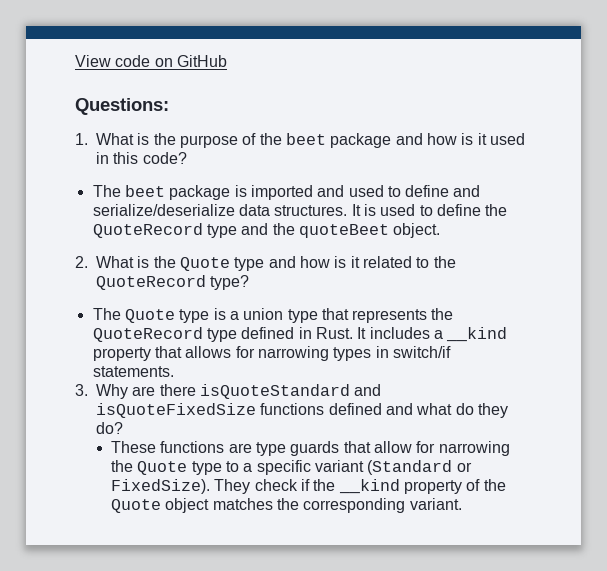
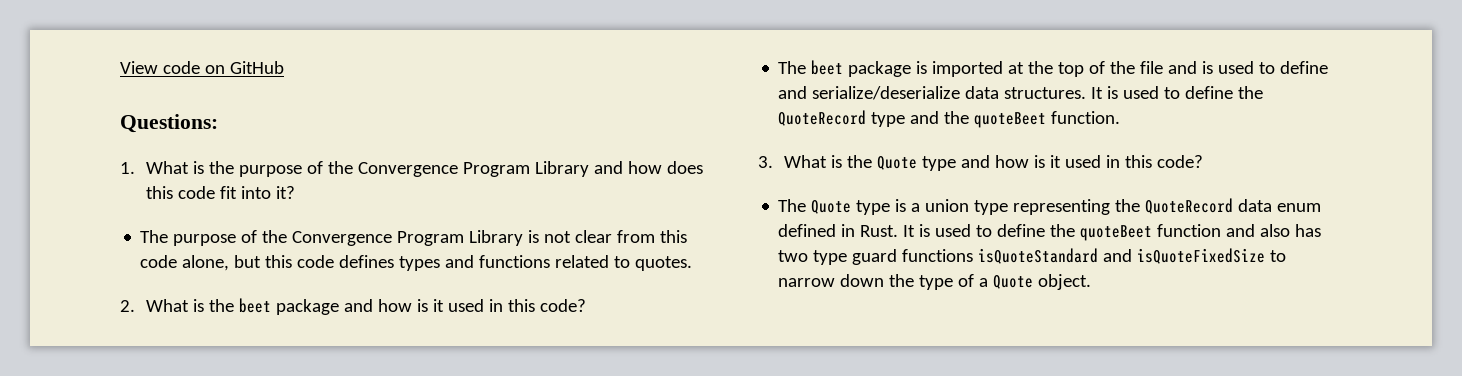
(282, 139) none -> [358,161,704,177] [146,186,296,199] [140,230,688,246] [140,255,693,271] [120,299,235,312] Convergence Program Library and how does this code fit into it? // The purpose of the Convergence Program Library is not clear from this code alone, but this code defines types and functions related to quotes. // 2. What is the
[317,185,345,197] and -> [1008,61,1214,77] at the top of the file and is
[393,223,441,238] [75,256,88,268] object. // 2. -> [1051,111,1121,124] [758,156,773,168] function. // 3.
[362,256,456,268] [96,275,250,290] related to the QuoteRecord type? -> [1065,155,1204,168] used in this code?
[321,308,454,323] [92,327,508,342] [92,346,451,361] [92,366,174,377] [75,384,382,399] [96,403,508,418] [96,422,123,434] [111,441,510,456] [111,460,472,475] [111,479,506,494] [111,498,462,513] that represents the QuoteRecord type defined in Rust. It includes a __kind property that allows for narrowing types in switch/if statements. // 3. Why are there isQuoteStandard and isQuoteFixedSize functions defined and what do they do? // These functions are type guards that allow for narrowing the Quote type to a specific variant (Standard or FixedSize). They check if the __kind property of the Quote object matches the corresponding variant. -> [1013,198,1322,215] [778,224,1322,241] [778,248,1287,265] [778,274,1092,290] representing the QuoteRecord data enum defined in Rust. It is used to define the quoteBeet function and also has two type guard functions isQuoteStandard and isQuoteFixedSize to narrow down the type of a Quote object.

